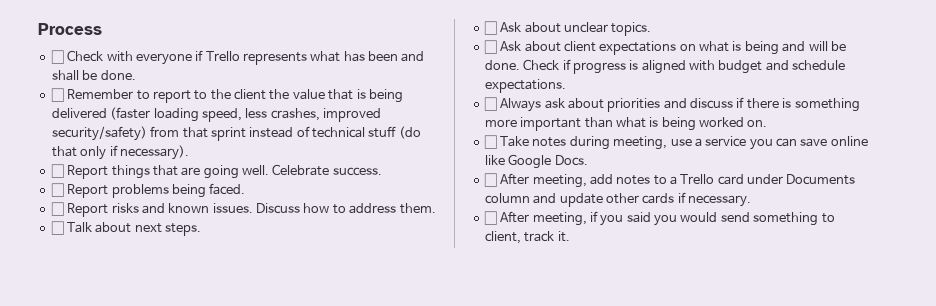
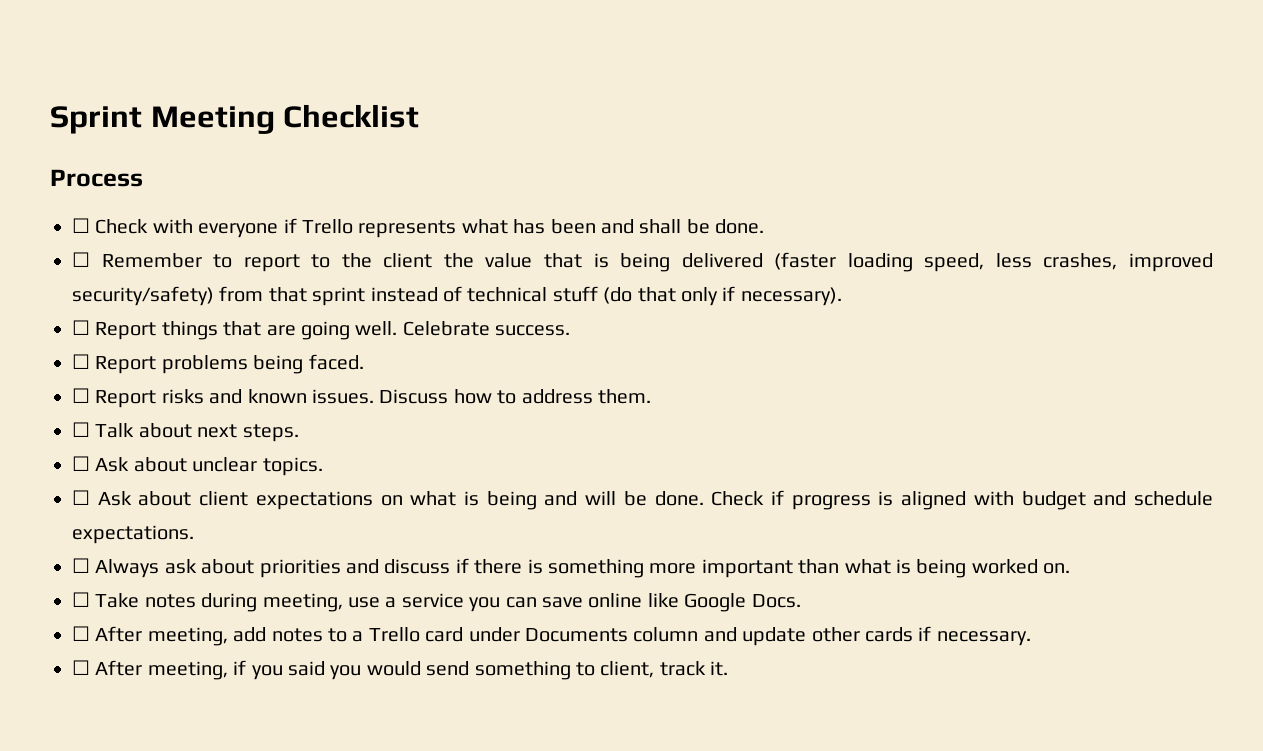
(38, 29) none -> [50,104,420,134] Sprint Meeting Checklist //

